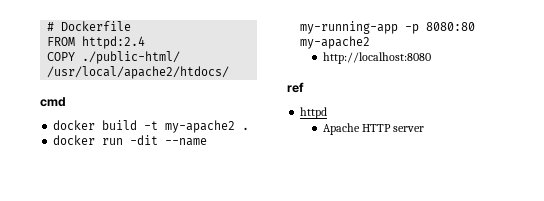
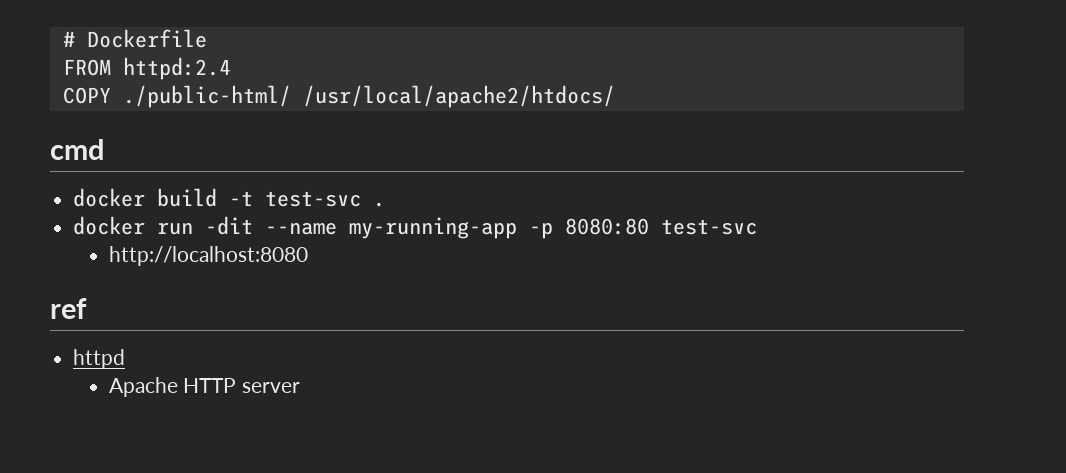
[165,120,236,133] my-apache2 -> [265,191,362,207] test-svc
[300,36,371,49] my-apache2 -> [661,219,758,235] test-svc

